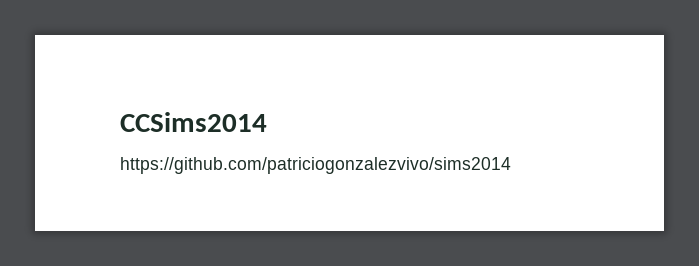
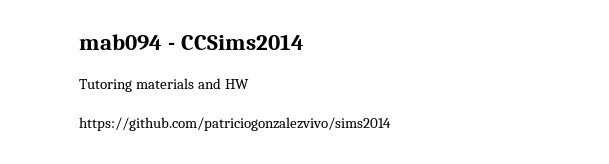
(120, 122) none -> [79,34,176,50] mab094 -
(267, 122) none -> [79,78,249,92] // Tutoring materials and HW

